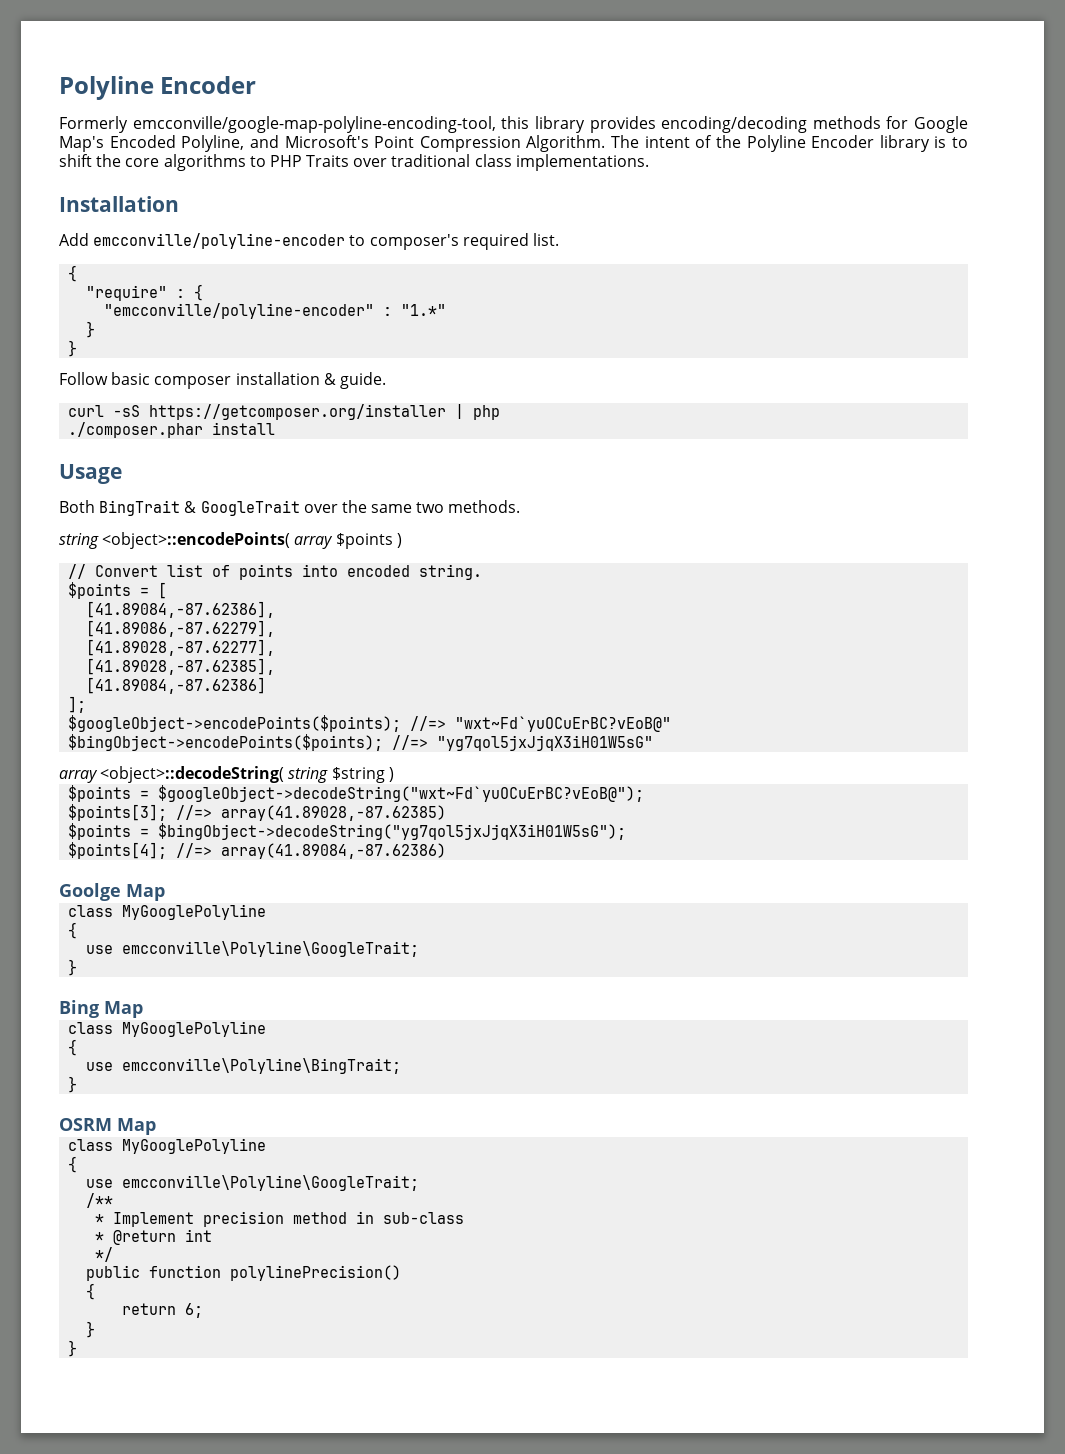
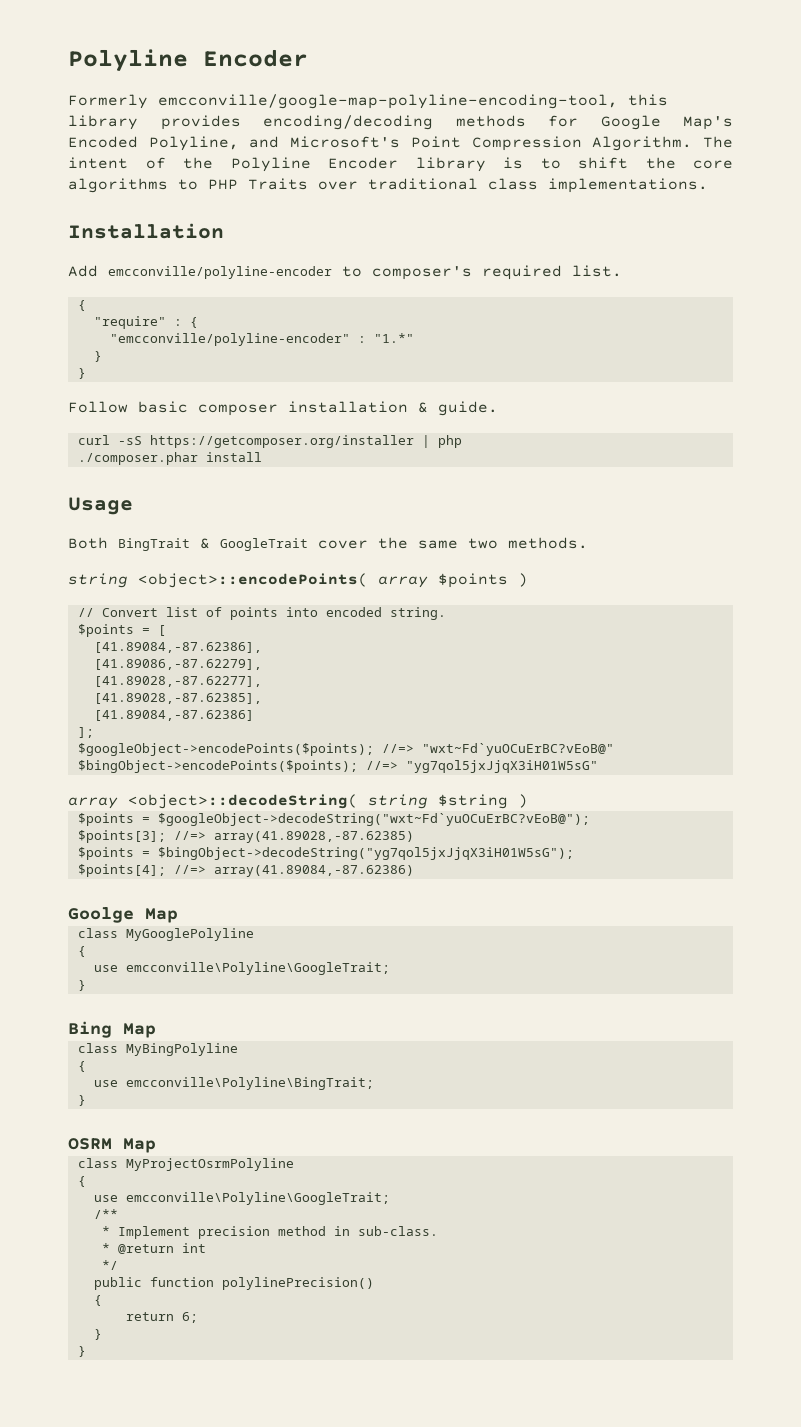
[303,504,338,513] over -> [318,540,368,549] cover
[122,1021,267,1037] MyGooglePolyline -> [125,1043,238,1056] MyBingPolyline
[122,1138,267,1154] MyGooglePolyline -> [125,1158,294,1171] MyProjectOsrmPolyline
[383,1212,465,1224] sub-class -> [357,1226,438,1236] sub-class.

